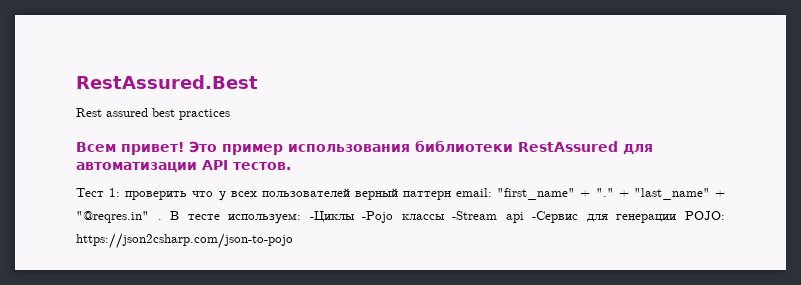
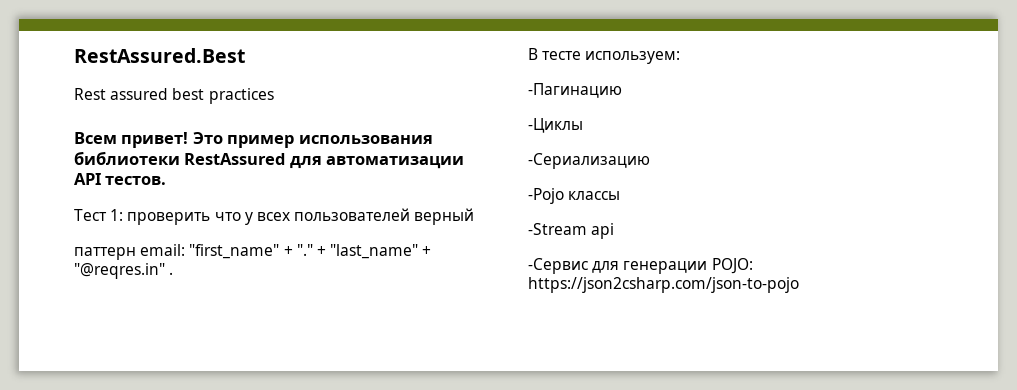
(398, 194) none -> (475, 216) //
(162, 219) none -> (174, 273) //
(302, 218) none -> [528,83,622,98] // -Пагинацию //
(355, 217) none -> [528,153,650,169] // -Сериализацию //
(445, 217) none -> (621, 195) //
(524, 217) none -> (615, 231) //

